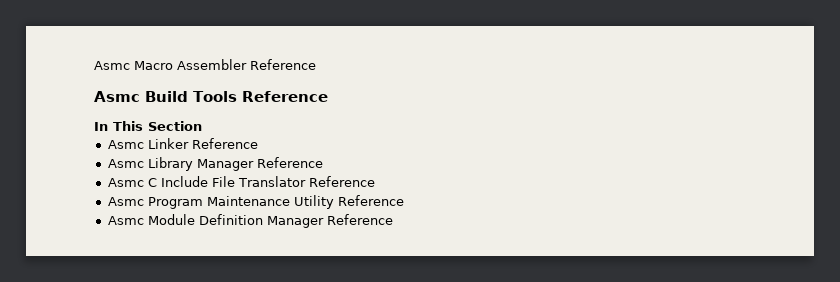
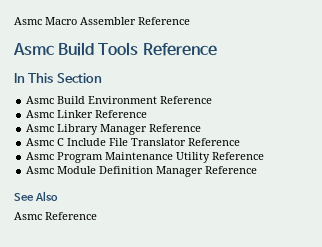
(202, 126) none -> [26,96,213,104] // Asmc Build Environment Reference
(393, 219) none -> [14,191,58,201] [14,212,97,220] // See Also // Asmc Reference

